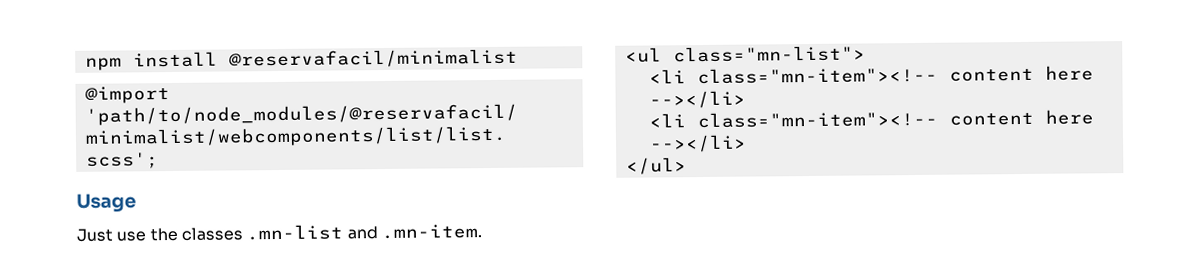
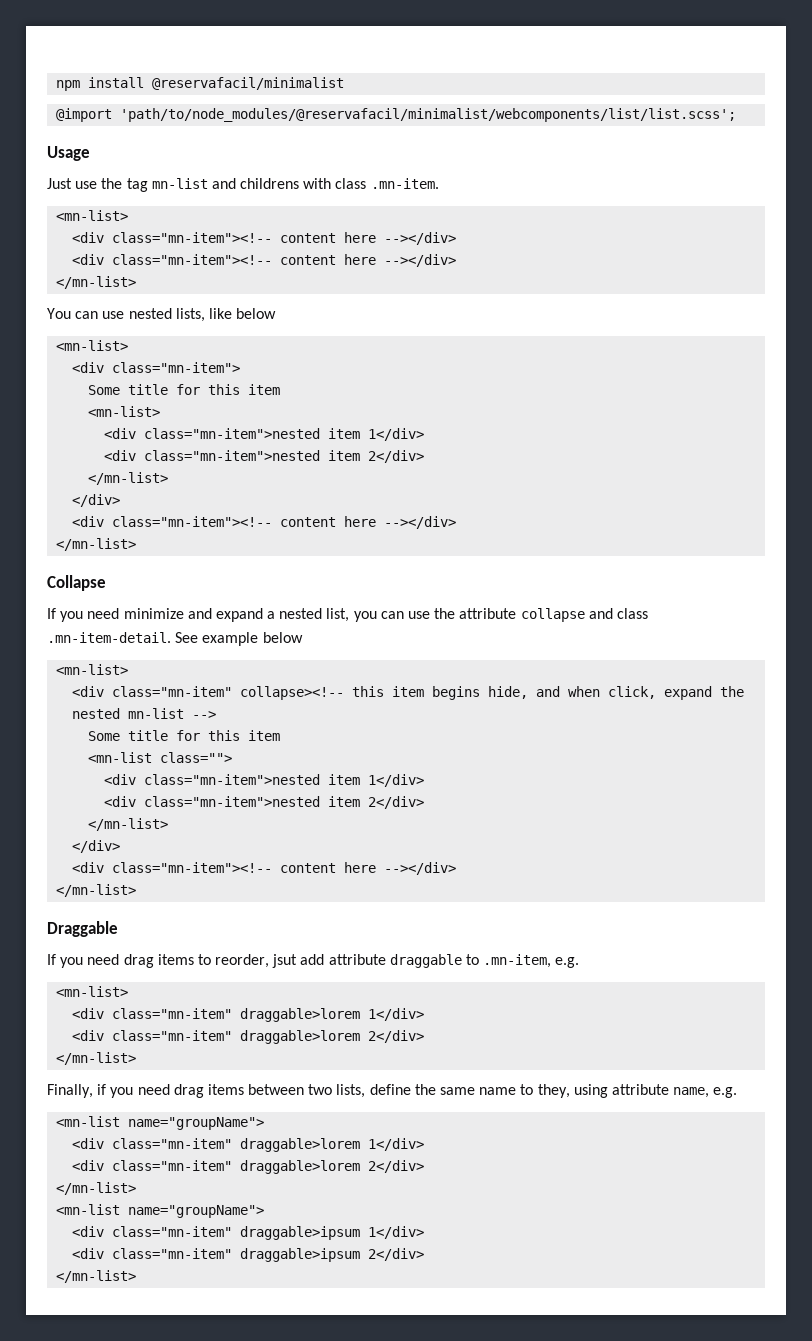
[180,224,482,241] [624,45,866,63] [648,65,1094,85] [648,90,746,109] [648,109,1094,129] [648,134,747,153] [625,157,687,175] classes .mn-list and .mn-item. // <ul class="mn-list"> // <li class="mn-item"><!-- content here --></li> // <li class="mn-item"><!-- content here --></li> // </ul> -> [126,178,439,192] [56,210,129,221] [72,232,457,245] [72,254,457,267] [56,276,137,289] [47,308,277,322] [56,340,129,351] [72,362,241,373] [88,384,281,395] [88,406,161,417] [104,428,425,441] [104,450,425,463] [88,472,169,485] [72,494,121,507] [72,516,457,529] [56,538,137,551] [47,575,106,591] [47,608,648,622] [47,632,303,646] [56,664,129,675] [72,686,745,700] [72,708,217,719] [88,730,281,741] [88,752,233,763] [104,774,425,787] [104,796,425,809] [88,818,169,831] [72,840,121,853] [72,862,457,875] [56,884,137,897] [47,921,118,937] [47,954,580,968] [56,986,129,997] [72,1008,425,1022] [72,1030,425,1044] [56,1052,137,1065] [47,1084,738,1098] [56,1116,265,1130] [72,1138,425,1152] [72,1160,425,1174] [56,1182,137,1195] [56,1204,265,1218] [72,1226,425,1240] [72,1248,425,1262] [56,1270,137,1283] tag mn-list and childrens with class .mn-item. // <mn-list> // <div class="mn-item"><!-- content here --></div> // <div class="mn-item"><!-- content here --></div> // </mn-list> // You can use nested lists, like below // <mn-list> // <div class="mn-item"> // Some title for this item // <mn-list> // <div class="mn-item">nested item 1</div> // <div class="mn-item">nested item 2</div> // </mn-list> // </div> // <div class="mn-item"><!-- content here --></div> // </mn-list> // Collapse // If you need minimize and expand a nested list, you can use the attribute collapse and class .mn-item-detail. See example below // <mn-list> // <div class="mn-item" collapse><!-- this item begins hide, and when click, expand the nested mn-list --> // Some title for this item // <mn-list class=""> // <div class="mn-item">nested item 1</div> // <div class="mn-item">nested item 2</div> // </mn-list> // </div> // <div class="mn-item"><!-- content here --></div> // </mn-list> // Draggable // If you need drag items to reorder, jsut add attribute draggable to .mn-item, e.g. // <mn-list> // <div class="mn-item" draggable>lorem 1</div> // <div class="mn-item" draggable>lorem 2</div> // </mn-list> // Finally, if you need drag items between two lists, define the same name to they, using attribute name, e.g. // <mn-list name="groupName"> // <div class="mn-item" draggable>lorem 1</div> // <div class="mn-item" draggable>lorem 2</div> // </mn-list> // <mn-list name="groupName"> // <div class="mn-item" draggable>ipsum 1</div> // <div class="mn-item" draggable>ipsum 2</div> // </mn-list>

